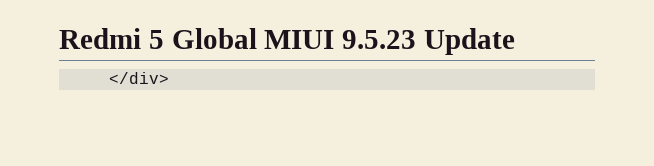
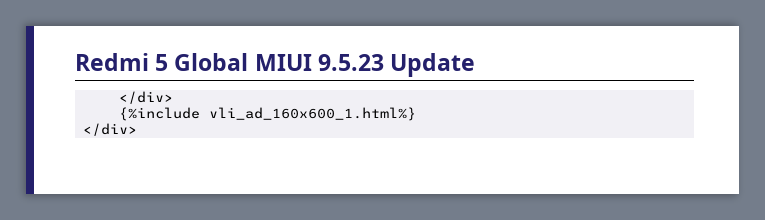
(169, 78) none -> [118,107,416,121] [82,123,137,136] // {%include vli_ad_160x600_1.html%} // </div>

